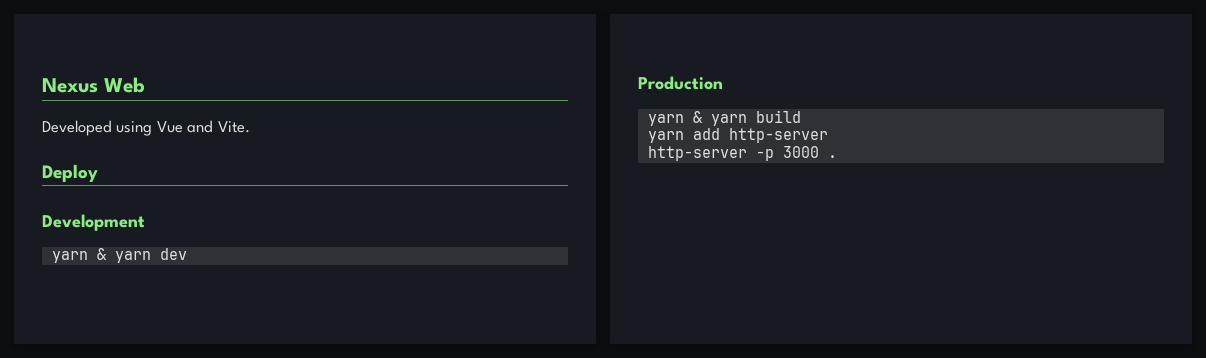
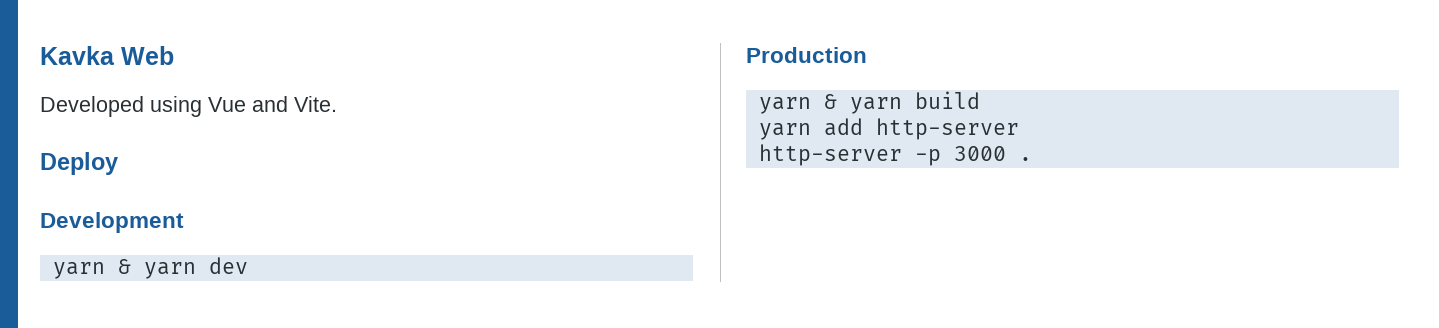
[42,78,98,93] Nexus -> [40,46,115,65] Kavka

